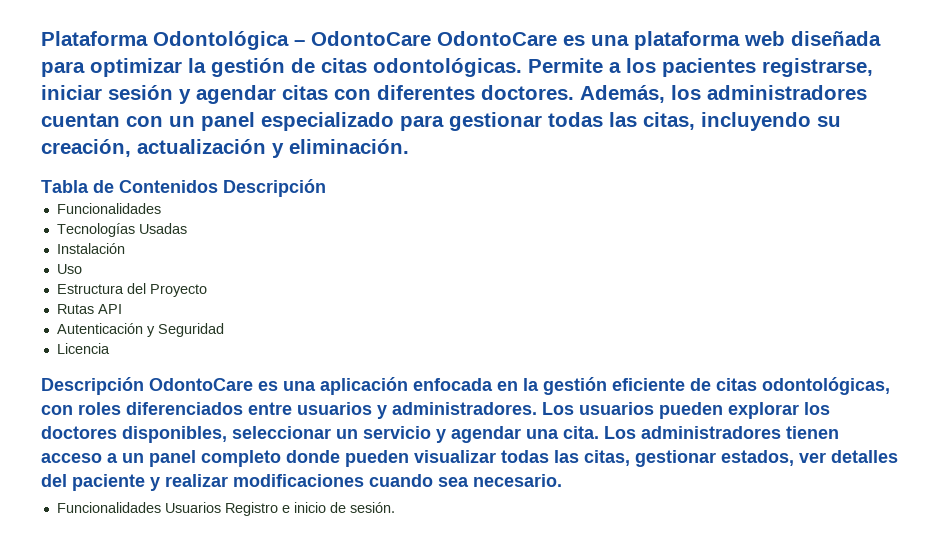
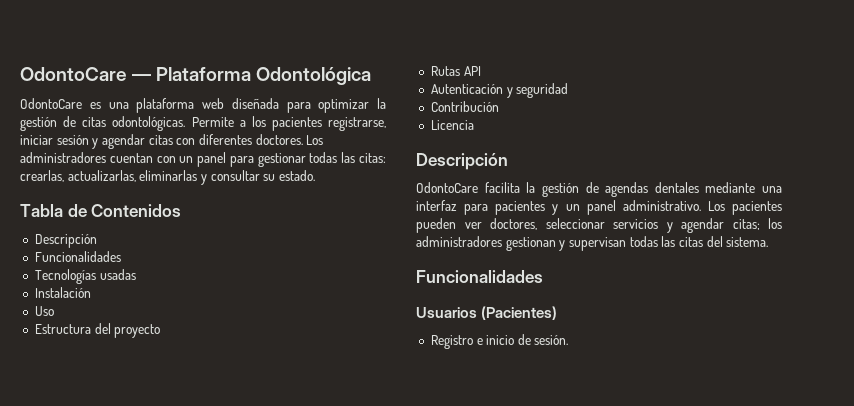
(41, 38) none -> [20,67,152,81] OdontoCare —
[294,31,431,46] – OdontoCare -> (372, 76) //
[580,85,701,103] Además, los -> [306,135,324,145] Los
[261,112,394,131] especializado -> (227, 159) none
[643,112,841,131] [41,139,409,158] citas, incluyendo su creación, actualización y eliminación. -> [358,153,386,163] [20,170,315,185] citas: crearlas, actualizarlas, eliminarlas y consultar su estado.
(218, 186) none -> (182, 210) //
[138,223,187,234] Usadas -> [99,269,136,280] usadas
[149,284,207,297] Proyecto -> [114,324,161,338] proyecto
[157,323,224,337] Seguridad -> [516,83,569,98] [430,101,499,112] seguridad // Contribución
[149,377,890,395] [41,402,830,419] [41,426,839,443] [41,450,898,467] [41,474,562,491] [56,502,221,513] OdontoCare es una aplicación enfocada en la gestión eficiente de citas odontológicas, con roles diferenciados entre usuarios y administradores. Los usuarios pueden explorar los doctores disponibles, seleccionar un servicio y agendar una cita. Los administradores tienen acceso a un panel completo donde pueden visualizar todas las citas, gestionar estados, ver detalles del paciente y realizar modificaciones cuando sea necesario. // Funcionalidades Usuarios -> [416,182,782,197] [416,200,782,215] [416,218,782,233] [416,236,769,251] [416,270,543,283] [416,306,558,320] // OdontoCare facilita la gestión de agendas dentales mediante una interfaz para pacientes y un panel administrativo. Los pacientes pueden ver doctores, seleccionar servicios y agendar citas; los administradores gestionan y supervisan todas las citas del sistema. // Funcionalidades // Usuarios (Pacientes) //

